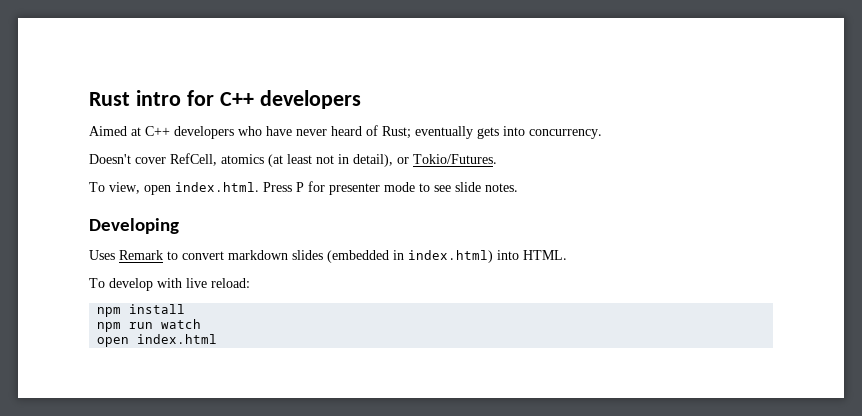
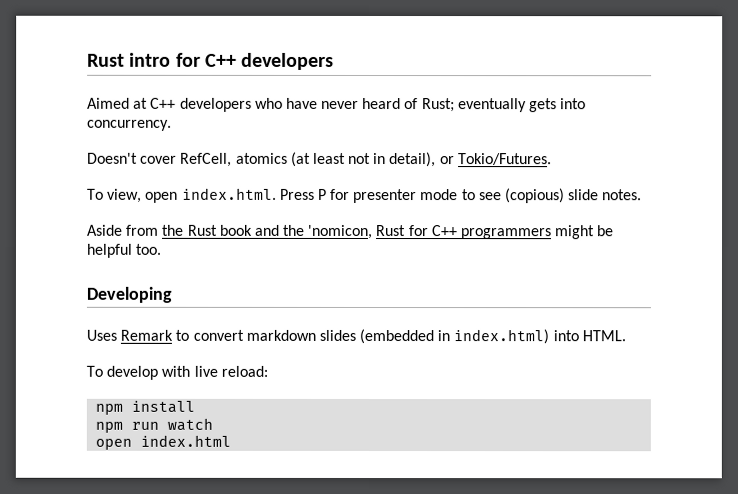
(451, 188) none -> [505,188,566,204] (copious)
(518, 187) none -> [87,224,615,240] [86,243,163,258] // Aside from the Rust book and the 'nomicon, Rust for C++ programmers might be helpful too.

